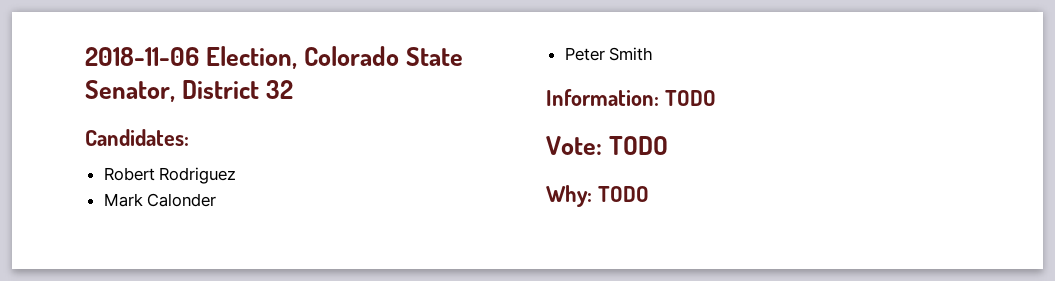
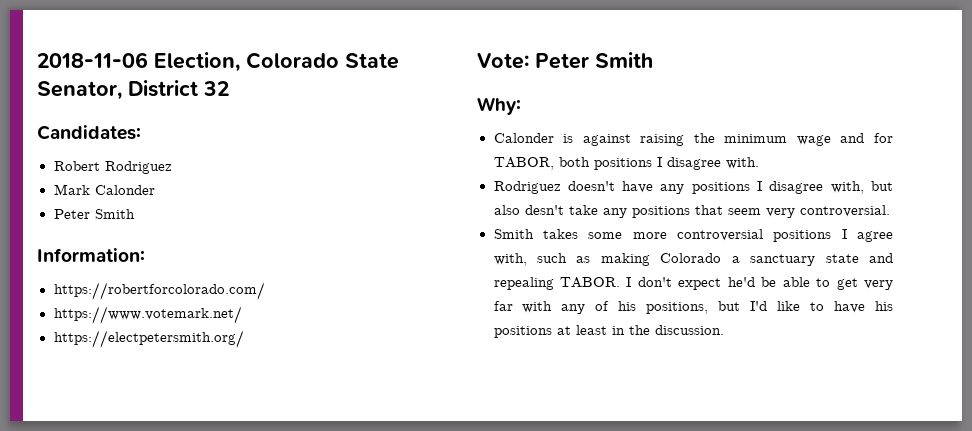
[664,90,716,106] TODO -> [53,282,265,300] [53,306,242,324] [53,330,244,348] // https://robertforcolorado.com/ // https://www.votemark.net/ // https://electpetersmith.org/
[609,136,669,155] TODO -> [535,52,653,69] Peter Smith
[597,186,649,202] TODO -> [493,133,893,146] [493,157,759,170] [493,181,893,194] [493,205,890,218] [493,229,893,242] [493,253,893,266] [493,277,893,290] [493,301,893,314] [493,325,724,338] // Calonder is against raising the minimum wage and for TABOR, both positions I disagree with. // Rodriguez doesn't have any positions I disagree with, but also desn't take any positions that seem very controversial. // Smith takes some more controversial positions I agree with, such as making Colorado a sanctuary state and repealing TABOR. I don't expect he'd be able to get very far with any of his positions, but I'd like to have his positions at least in the discussion.

